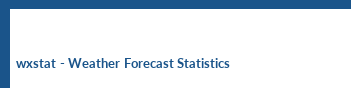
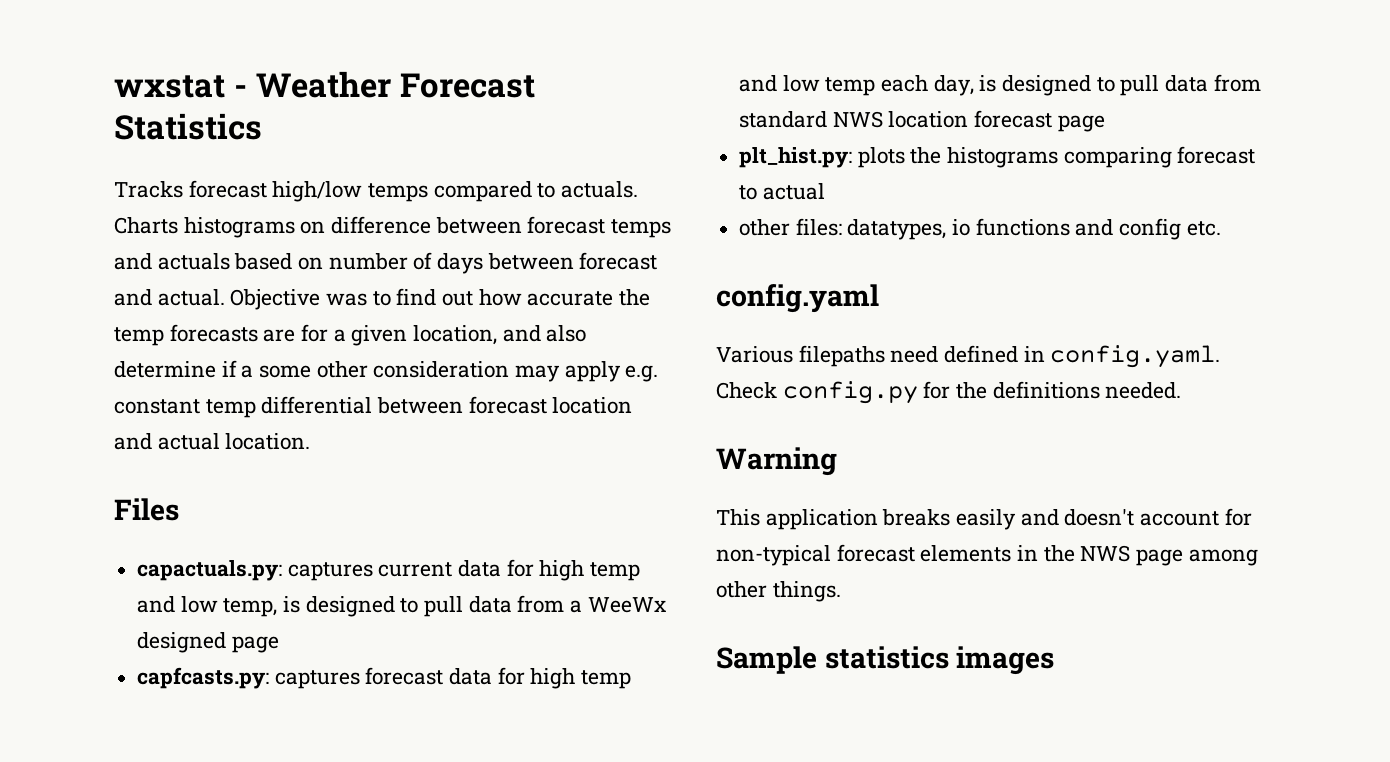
(231, 63) none -> [114,180,639,202] [114,216,672,238] [114,252,658,274] [114,288,651,310] [114,324,587,346] [114,360,659,382] [114,396,633,418] [114,433,311,450] [114,498,179,521] [137,559,641,581] [137,595,666,617] [137,632,279,653] [137,667,632,689] [739,74,1261,96] [739,110,1105,132] [739,146,1256,168] [739,183,825,200] [739,218,1221,240] [716,284,879,313] [716,345,1221,368] [716,381,1182,404] [716,447,837,476] [716,508,1252,530] [716,544,1258,566] [716,581,841,602] [716,646,1055,675] // Tracks forecast high/low temps compared to actuals. Charts histograms on difference between forecast temps and actuals based on number of days between forecast and actual. Objective was to find out how accurate the temp forecasts are for a given location, and also determine if a some other consideration may apply e.g. constant temp differential between forecast location and actual location. // Files // capactuals.py: captures current data for high temp and low temp, is designed to pull data from a WeeWx designed page // capfcasts.py: captures forecast data for high temp and low temp each day, is designed to pull data from standard NWS location forecast page // plt_hist.py: plots the histograms comparing forecast to actual // other files: datatypes, io functions and config etc. // config.yaml // Various filepaths need defined in config.yaml. Check config.py for the definitions needed. // Warning // This application breaks easily and doesn't account for non-typical forecast elements in the NWS page among other things. // Sample statistics images

